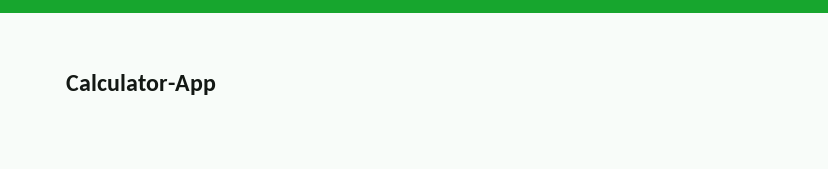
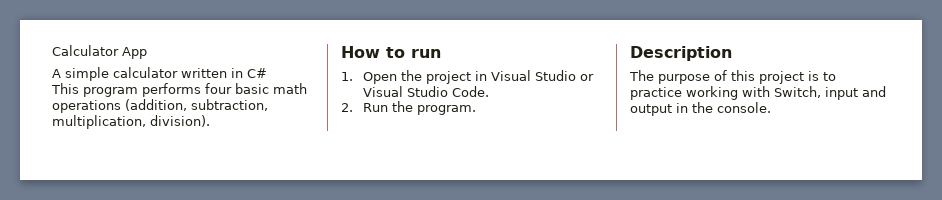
[66,74,216,95] Calculator-App -> [52,45,147,59] [52,67,267,81] [51,83,307,97] [52,99,268,113] [52,115,210,129] [341,46,441,58] [341,70,594,84] [362,86,489,97] [341,101,476,115] [630,46,732,61] [629,70,836,84] [630,86,886,100] [630,102,771,116] Calculator App // A simple calculator written in C# // This program performs four basic math operations (addition, subtraction, multiplication, division). // How to run // 1. Open the project in Visual Studio or Visual Studio Code. // 2. Run the program. // Description // The purpose of this project is to practice working with Switch, input and output in the console.

